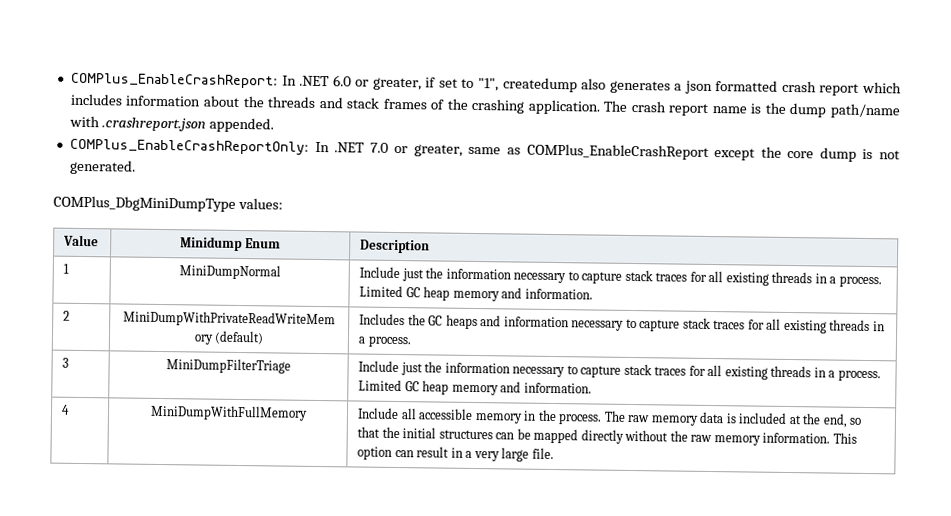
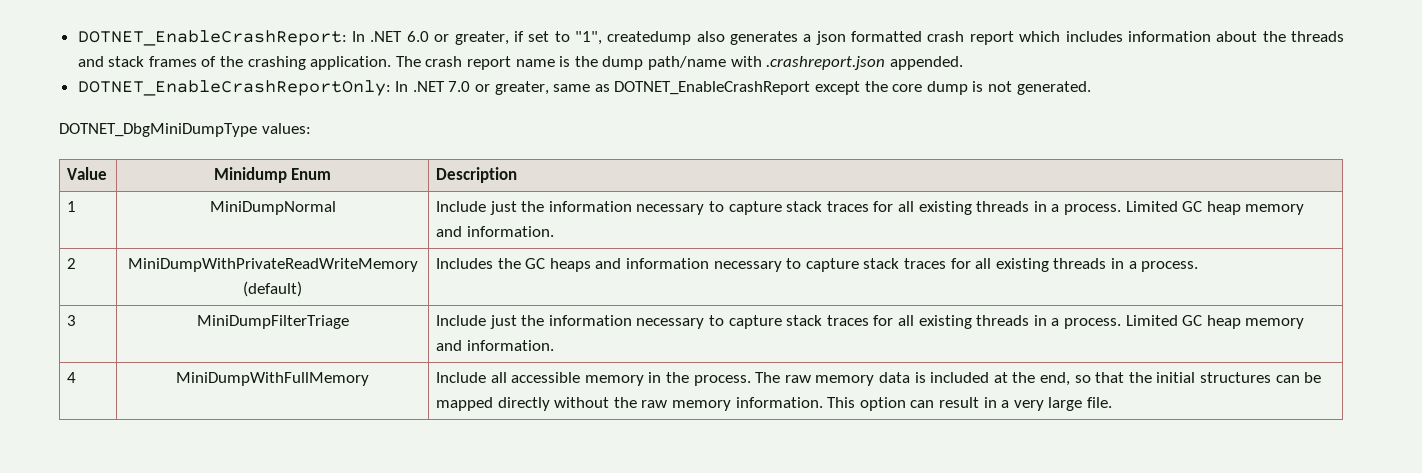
[70,72,278,89] COMPlus_EnableCrashReport: -> [77,30,347,46] DOTNET_EnableCrashReport:
[69,138,309,155] COMPlus_EnableCrashReportOnly: -> [77,80,391,96] DOTNET_EnableCrashReportOnly:
[526,143,709,160] COMPlus_EnableCrashReport -> [614,81,811,95] DOTNET_EnableCrashReport
[53,195,236,212] COMPlus_DbgMiniDumpType -> [59,123,257,137] DOTNET_DbgMiniDumpType

